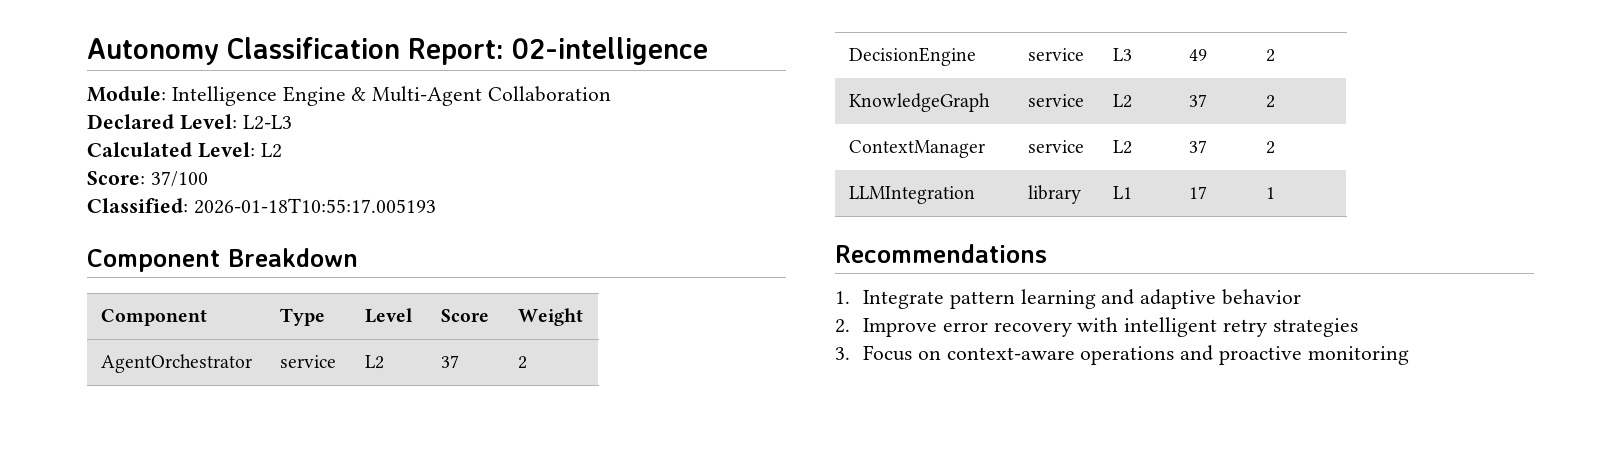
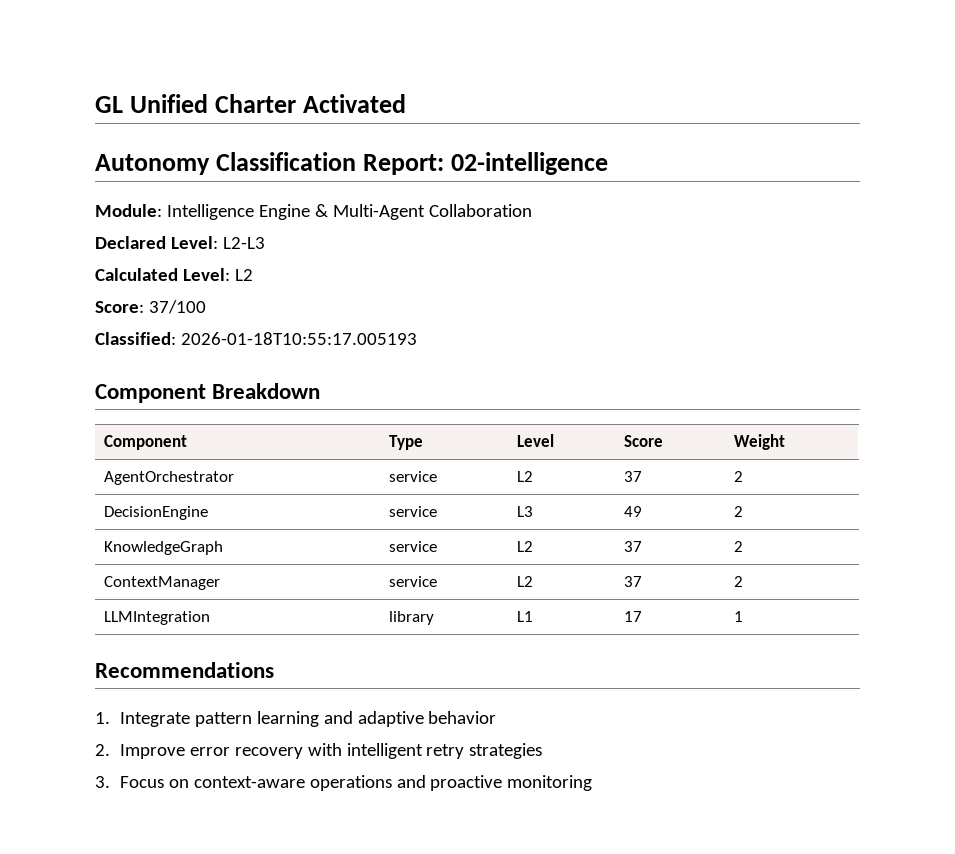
(87, 51) none -> [95,94,407,113] GL Unified Charter Activated //

